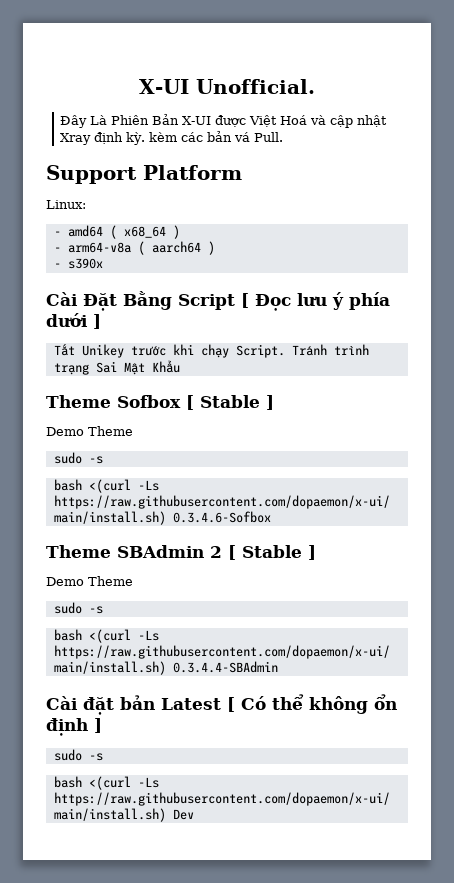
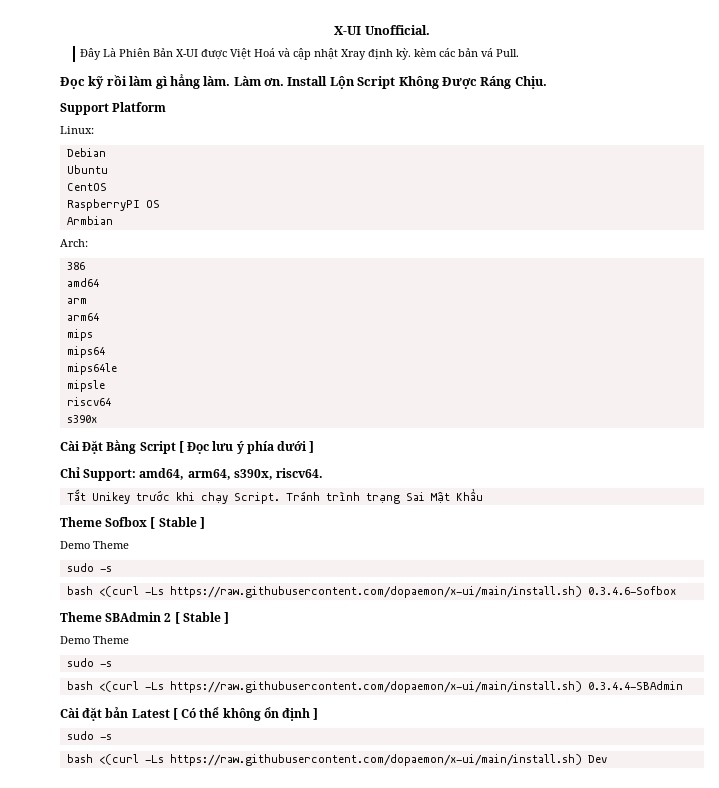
[46,165,242,184] [46,200,86,209] [53,225,180,239] [53,241,215,255] [53,263,61,268] Support Platform // Linux: // - amd64 ( x68_64 ) // - arm64-v8a ( aarch64 ) // - -> [60,74,547,89] [60,102,167,115] [60,126,94,134] [66,148,106,157] [66,165,108,174] [66,183,107,191] [66,199,160,211] [66,216,113,225] [60,239,88,247] [66,262,85,270] [66,278,99,287] [66,298,87,304] [66,313,99,321] [66,329,93,341] [66,346,105,358] [66,363,117,375] [66,380,105,392] [66,397,111,406] Đọc kỹ rồi làm gì hẳng làm. Làm ơn. Install Lộn Script Không Được Ráng Chịu. // Support Platform // Linux: // Debian // Ubuntu // CentOS // RaspberryPI OS // Armbian // Arch: // 386 // amd64 // arm // arm64 // mips // mips64 // mips64le // mipsle // riscv64 //
(101, 321) none -> [60,467,324,481] // Chỉ Support: amd64, arm64, s390x, riscv64.

